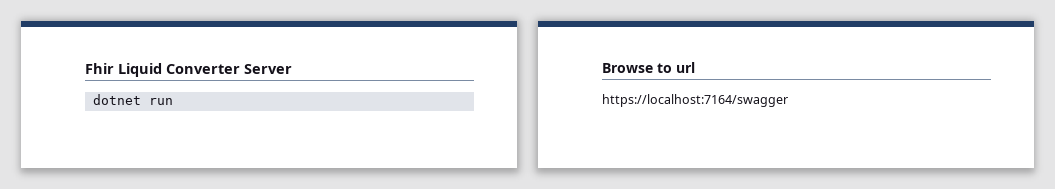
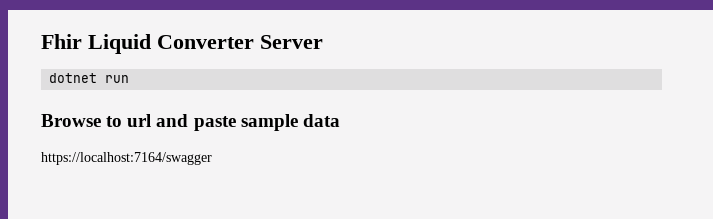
(695, 67) none -> [156,114,340,131] and paste sample data

